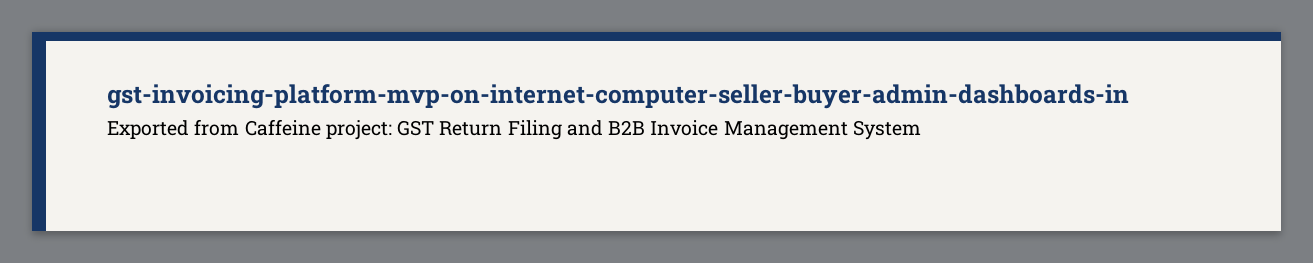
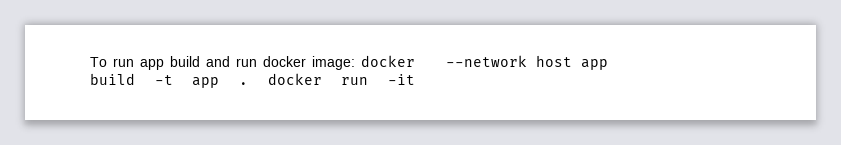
[107,84,1129,109] [107,119,921,140] gst-invoicing-platform-mvp-on-internet-computer-seller-buyer-admin-dashboards-in // Exported from Caffeine project: GST Return Filing and B2B Invoice Management System -> [90,55,415,70] [90,73,415,88] [446,55,608,70] To run app build and run docker image: docker build -t app . docker run -it --network host app

